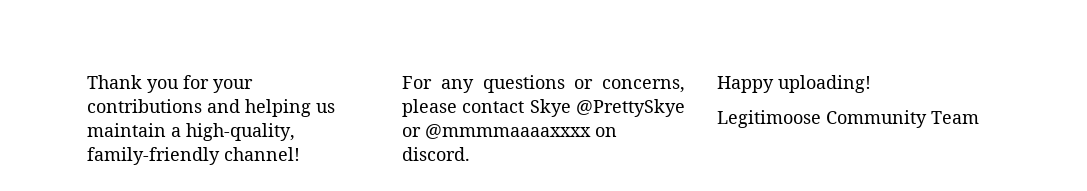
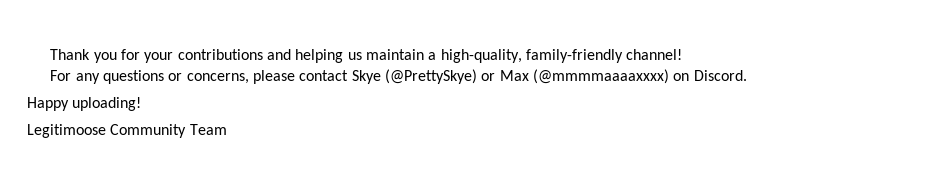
[576,99,685,117] [402,124,617,139] [402,147,470,161] @PrettySkye or @mmmmaaaaxxxx on discord. -> [384,69,747,84] (@PrettySkye) or Max (@mmmmaaaaxxxx) on Discord.

